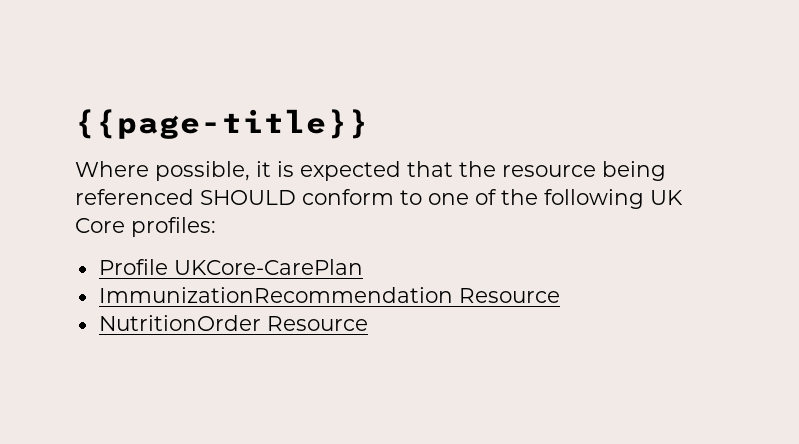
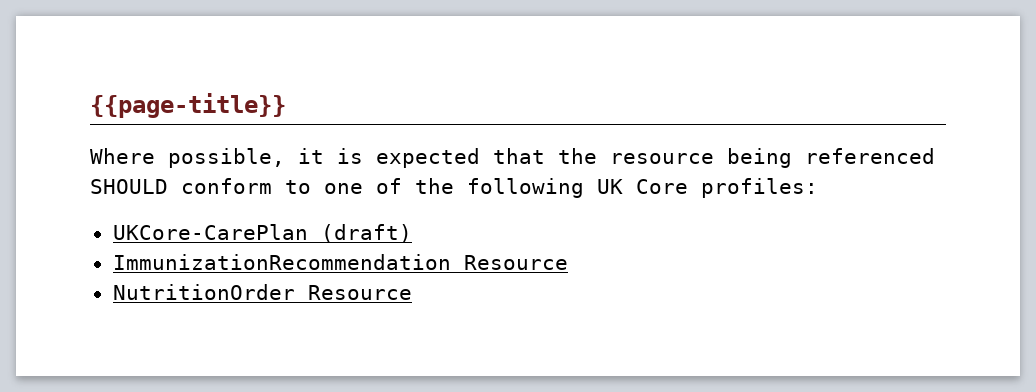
[98,259,168,275] Profile -> (818, 188) none
(363, 267) none -> [320,224,412,243] (draft)

